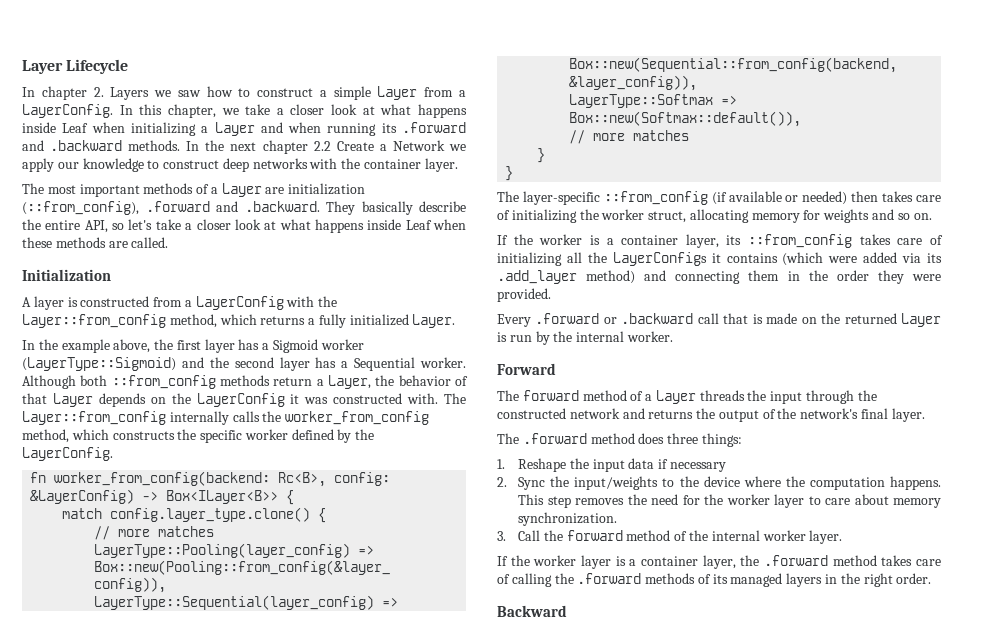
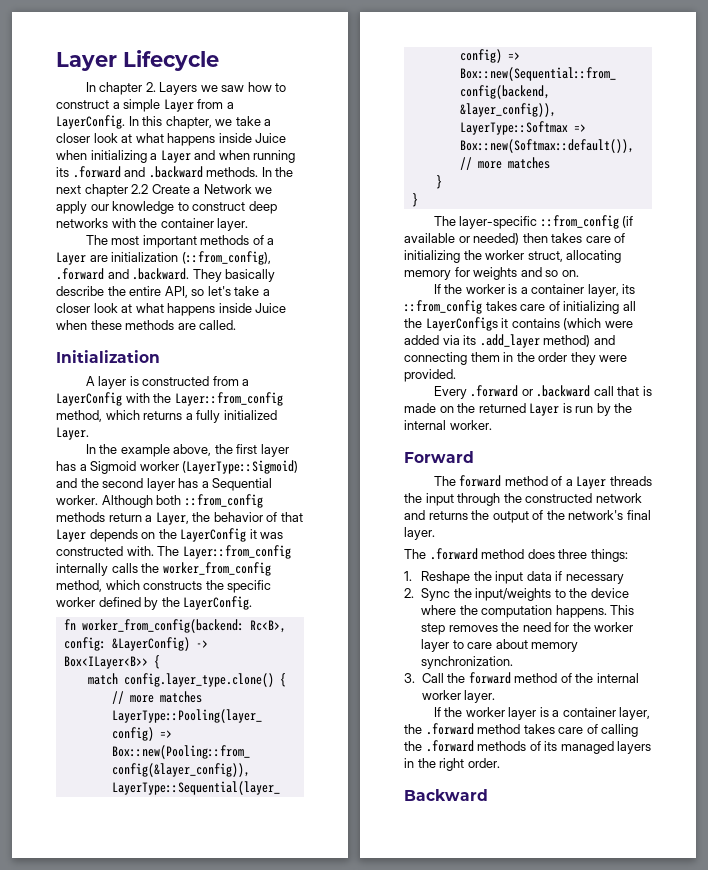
[62,123,89,133] Leaf -> [255,133,287,143] Juice
[405,220,432,230] Leaf -> [255,303,287,313] Juice

